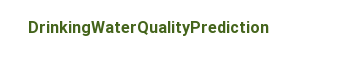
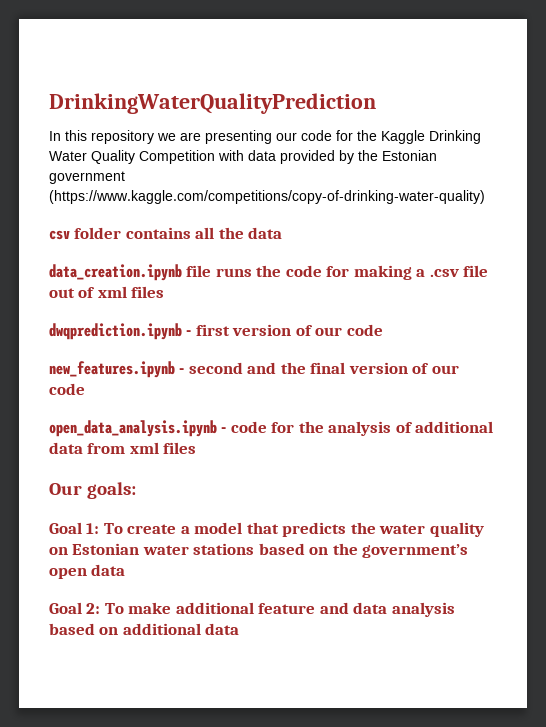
(269, 28) none -> [49,130,481,144] [49,150,437,164] [49,171,125,184] [49,190,485,204] [49,227,283,240] [49,264,489,281] [49,286,165,298] [49,323,383,340] [49,361,459,378] [49,383,85,395] [49,420,494,437] [49,442,197,454] [49,482,137,499] [49,522,484,537] [49,543,469,558] [49,564,126,579] [49,602,455,617] [49,623,240,635] // In this repository we are presenting our code for the Kaggle Drinking Water Quality Competition with data provided by the Estonian government (https://www.kaggle.com/competitions/copy-of-drinking-water-quality) // csv folder contains all the data // data_creation.ipynb file runs the code for making a .csv file out of xml files // dwqprediction.ipynb - first version of our code // new_features.ipynb - second and the final version of our code // open_data_analysis.ipynb - code for the analysis of additional data from xml files // Our goals: // Goal 1: To create a model that predicts the water quality on Estonian water stations based on the government’s open data // Goal 2: To make additional feature and data analysis based on additional data

